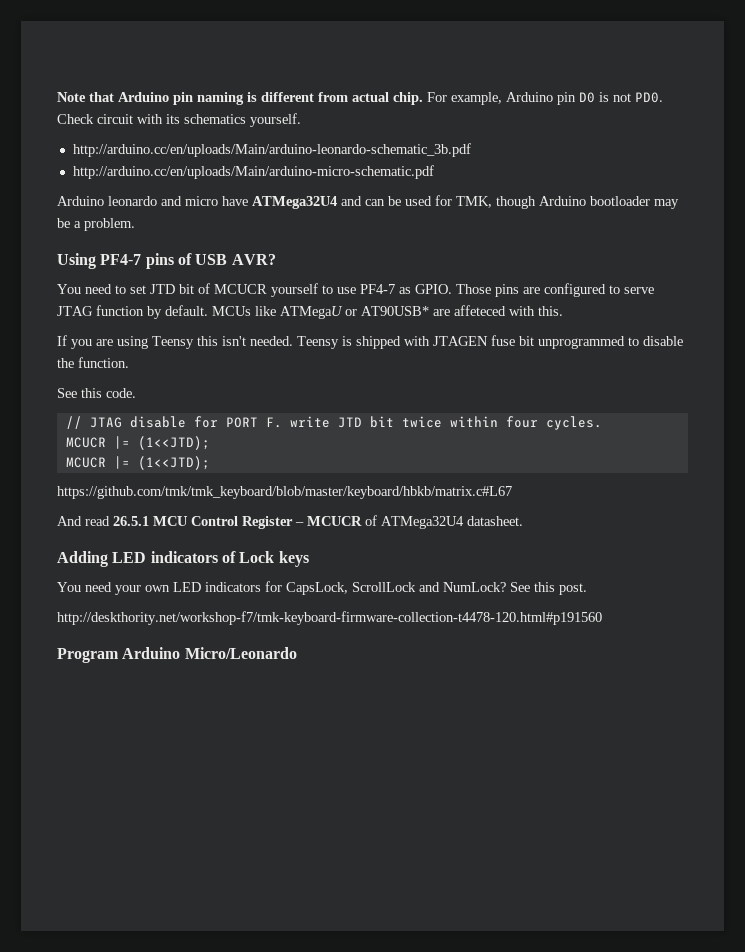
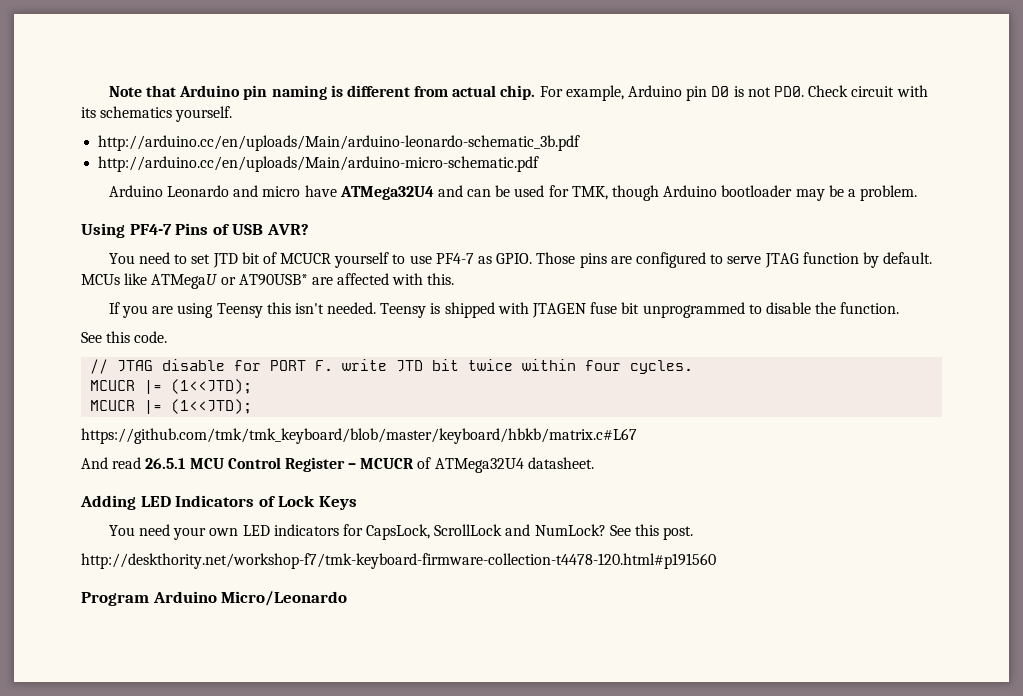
[108,196,157,206] leonardo -> [167,185,230,197] Leonardo
[145,253,174,269] pins -> [175,223,209,235] Pins
[454,305,506,316] affeteced -> [337,273,390,285] affected
[150,551,218,563] indicators -> [175,495,255,507] Indicators
[278,551,309,567] keys -> [318,496,357,510] Keys

